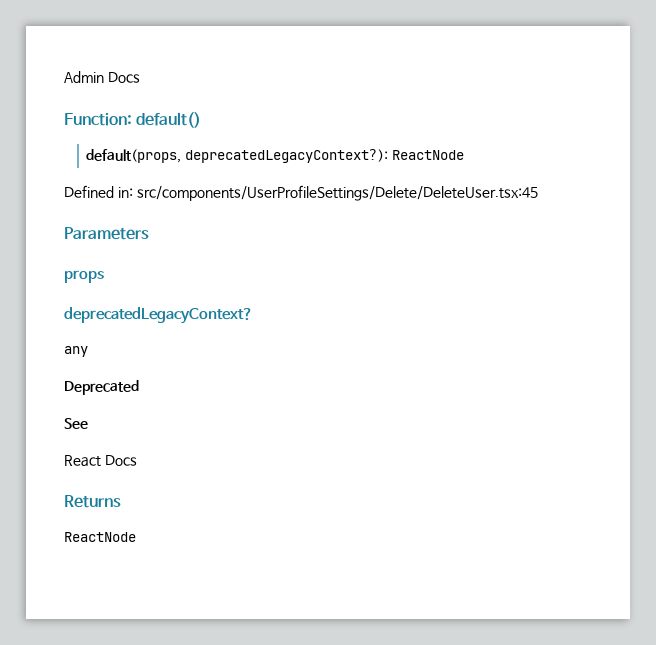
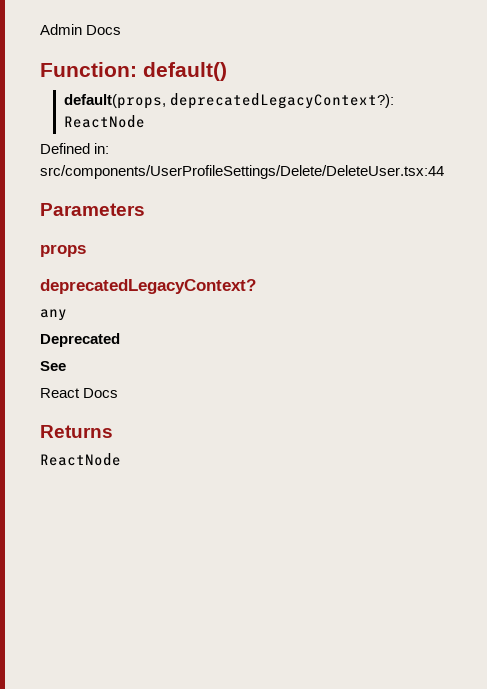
[136,185,538,201] src/components/UserProfileSettings/Delete/DeleteUser.tsx:45 -> [40,165,444,179] src/components/UserProfileSettings/Delete/DeleteUser.tsx:44

